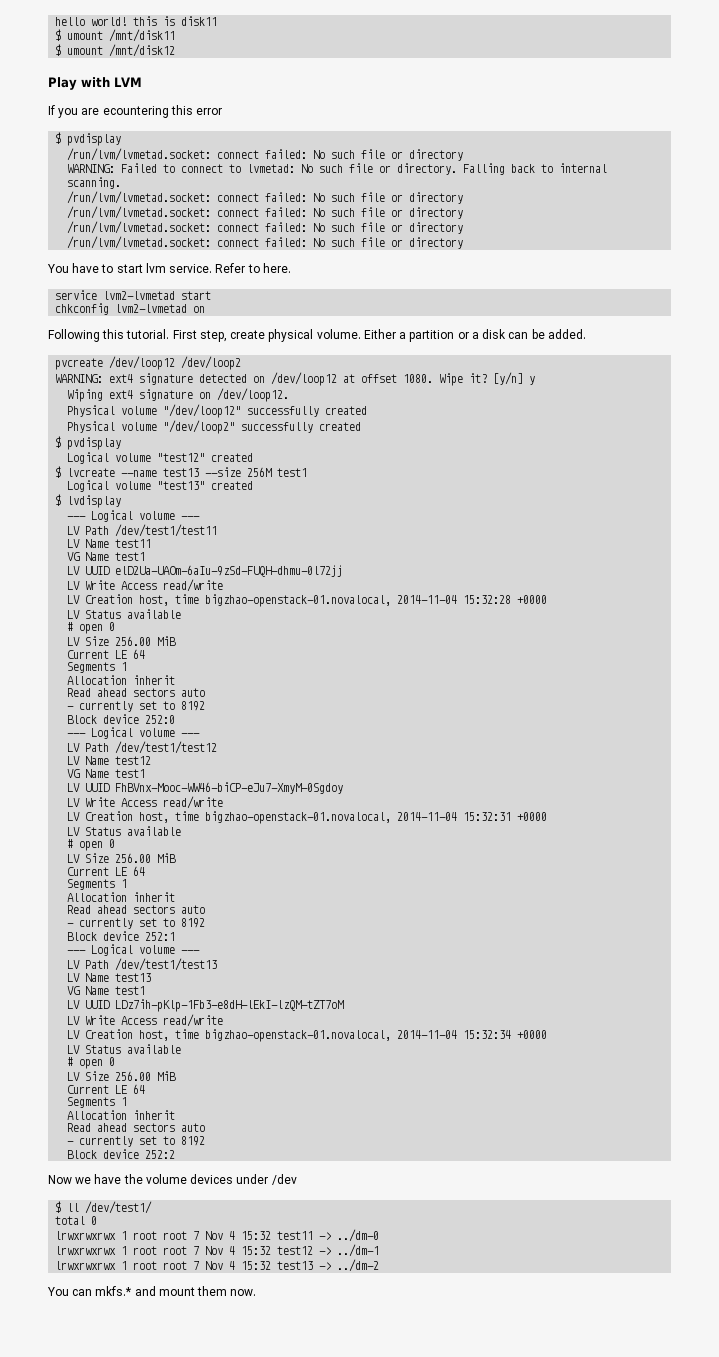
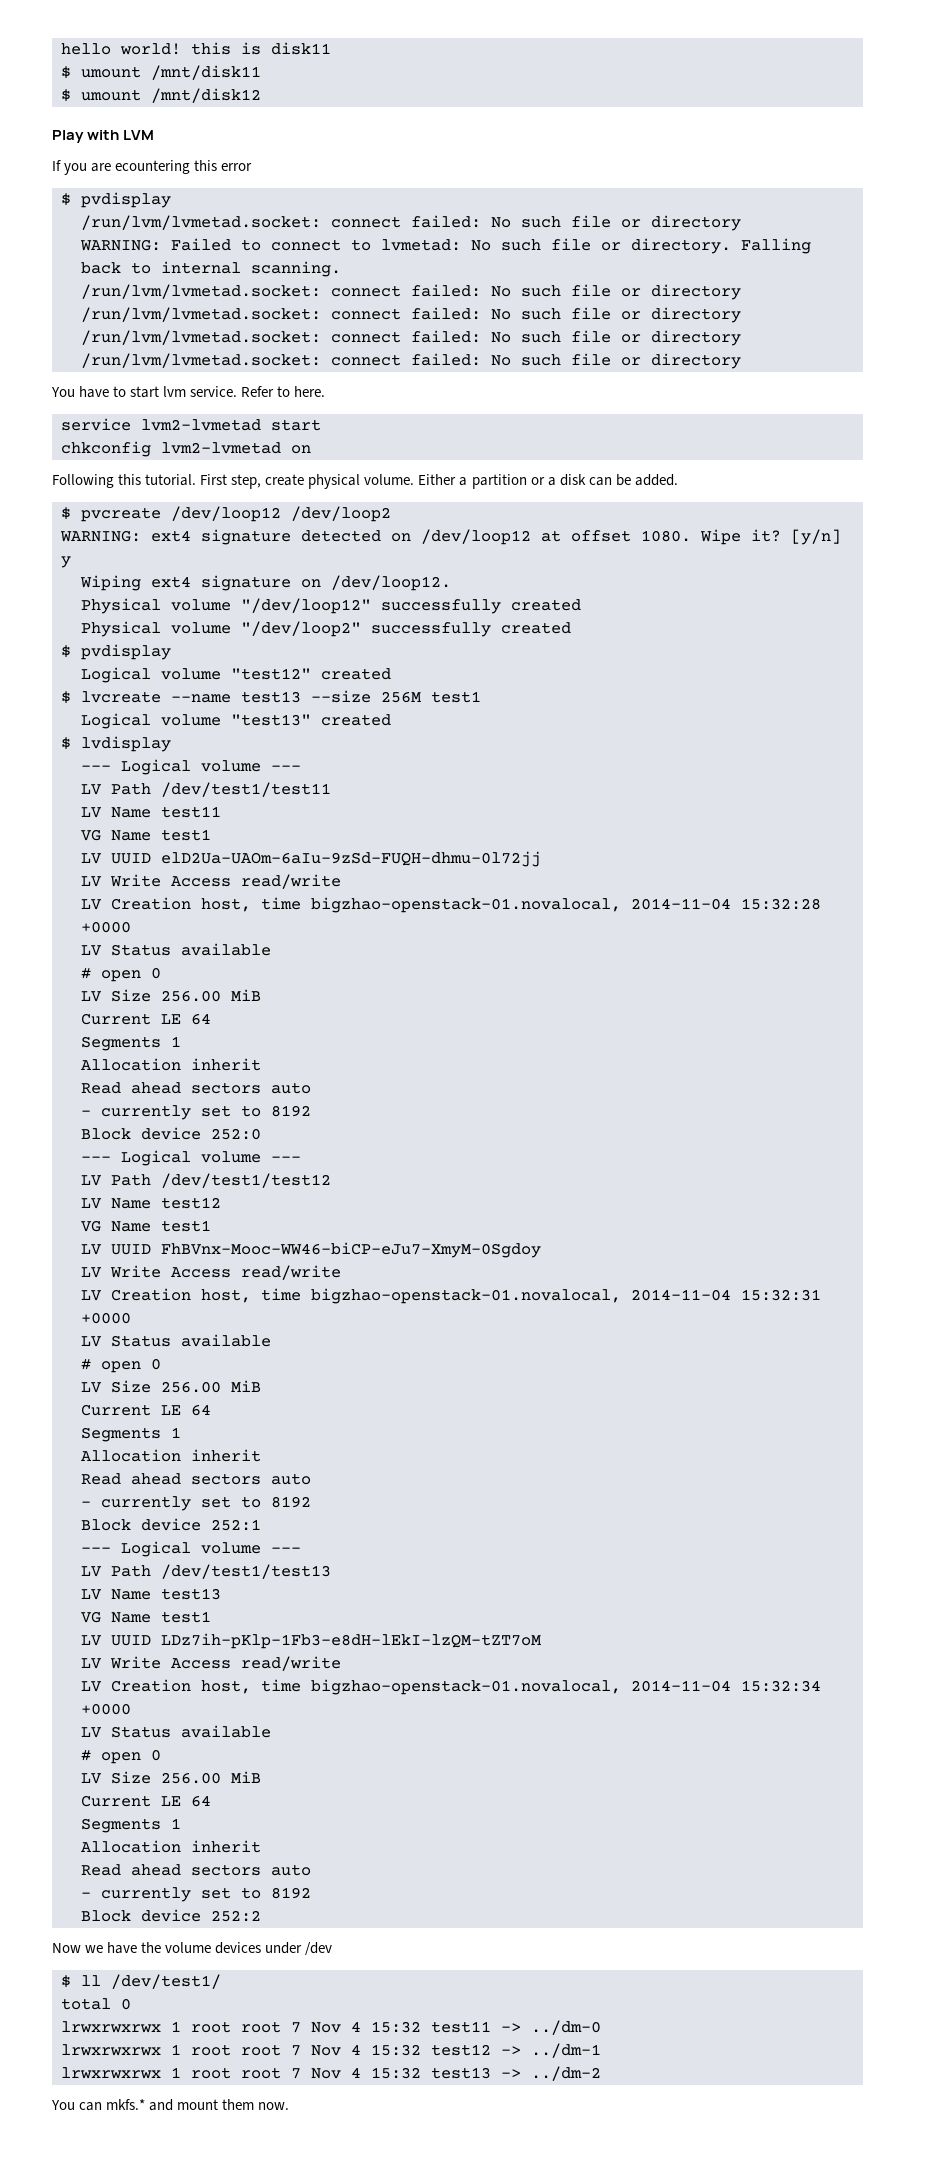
(586, 334) none -> [61,507,71,520] $

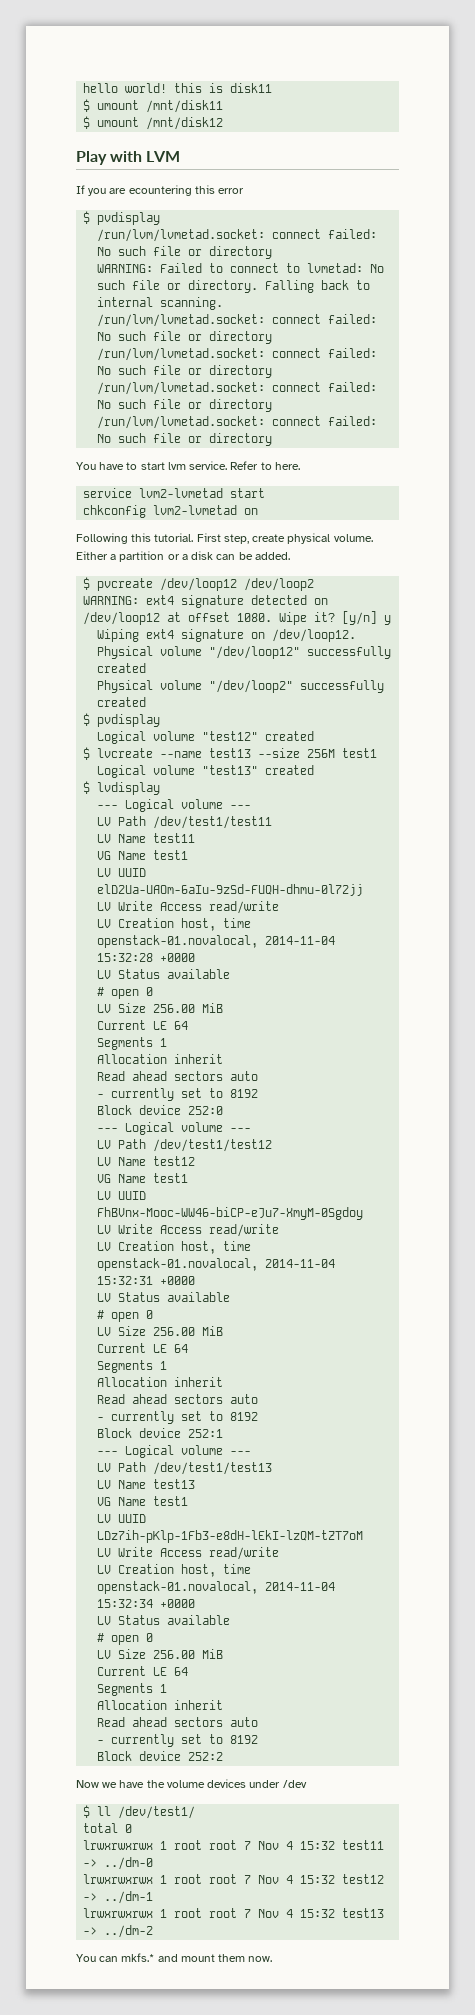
[311,897,621,913] bigzhao-openstack-01.novalocal, -> [97,935,259,948] openstack-01.novalocal,
[311,1288,621,1304] bigzhao-openstack-01.novalocal, -> [97,1258,259,1271] openstack-01.novalocal,
[311,1679,621,1695] bigzhao-openstack-01.novalocal, -> [97,1581,259,1594] openstack-01.novalocal,

